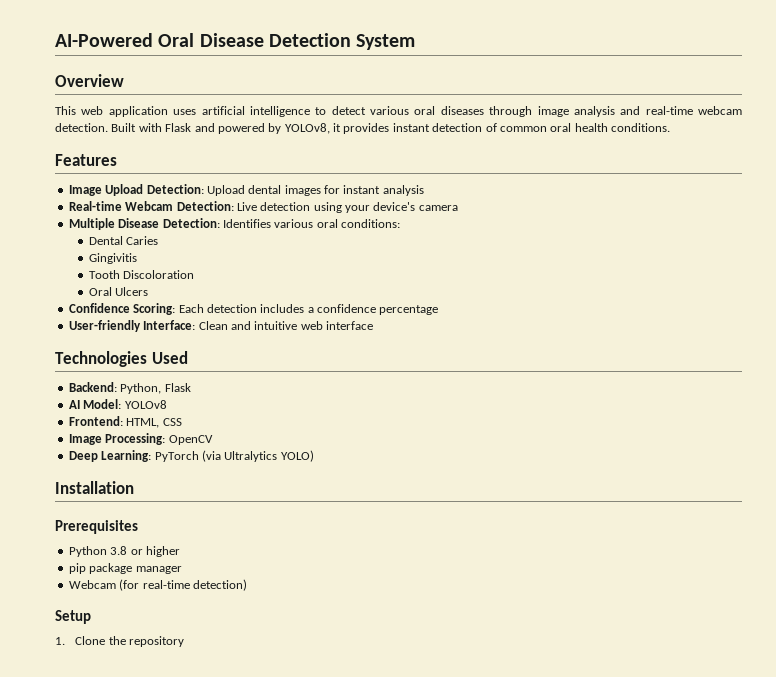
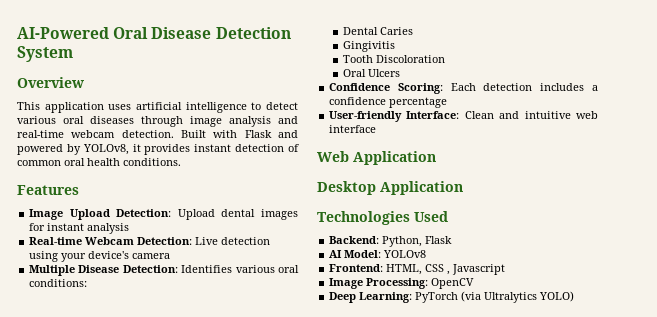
[81,106,104,115] web -> (40, 106) none
(373, 325) none -> [317,151,436,165] [317,181,463,195] // Web Application // Desktop Application
(182, 422) none -> [447,264,506,275] , Javascript
[55,481,134,494] [55,520,138,534] [68,546,180,557] [68,563,182,574] [68,579,247,591] [55,610,91,624] [55,636,185,647] // Installation // Prerequisites // Python 3.8 or higher // pip package manager // Webcam (for real-time detection) // Setup // 1. Clone the repository -> (575, 296) none

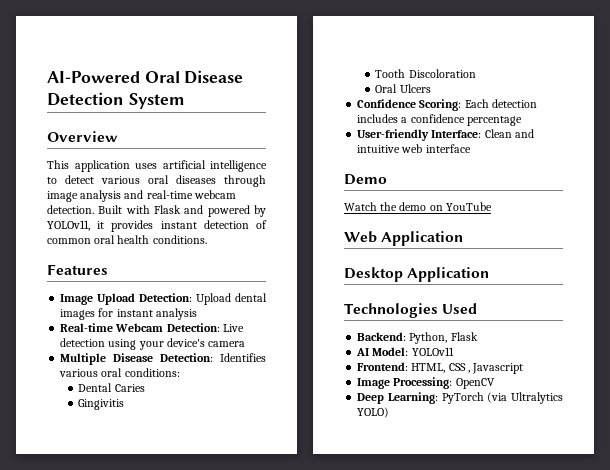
[82,144,129,155] YOLOv8, -> [47,220,90,231] YOLOv11,
(377, 129) none -> [344,174,387,185] [344,202,492,211] // Demo // Watch the demo on YouTube
[383,250,427,258] YOLOv8 -> [411,347,454,356] YOLOv11

